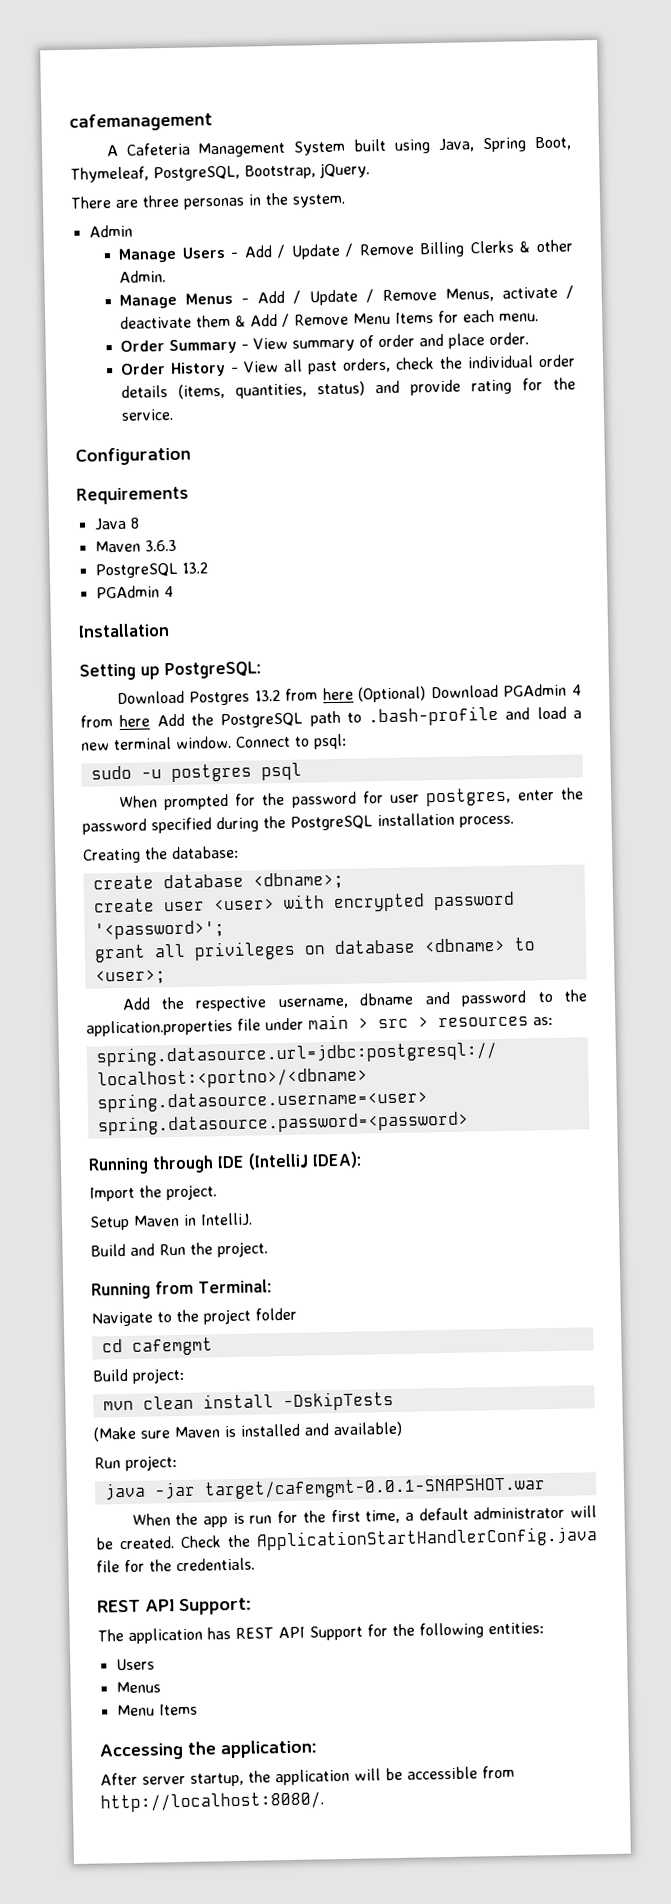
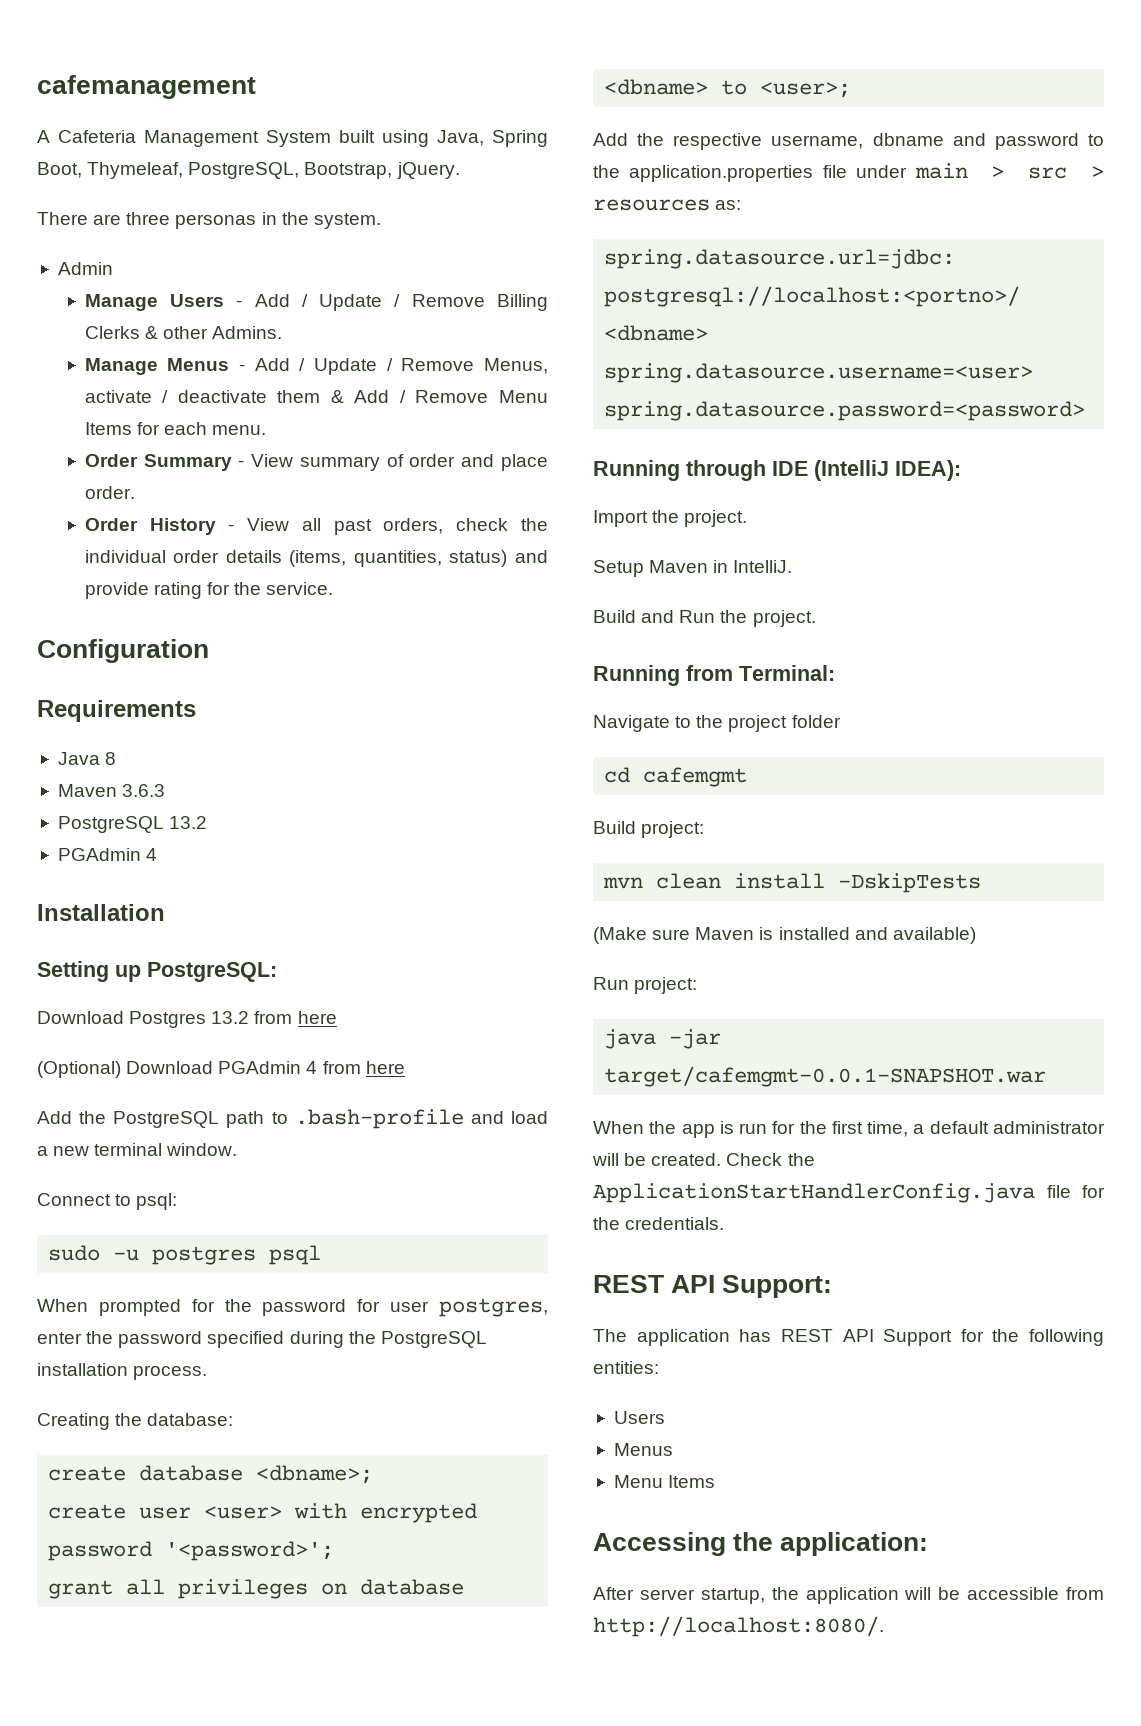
[118,270,166,283] Admin. -> [212,326,283,339] Admins.
(354, 694) none -> (337, 1017) //
(151, 720) none -> (405, 1067) //
(232, 742) none -> (238, 1149) //

